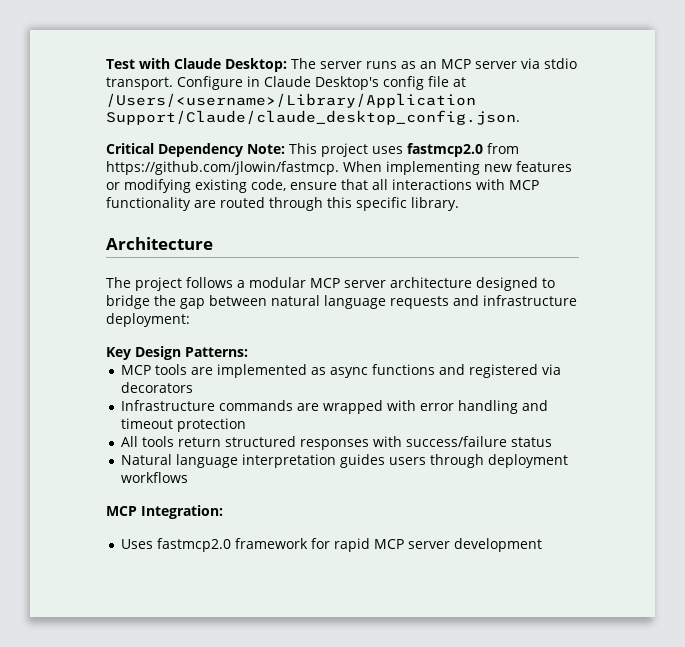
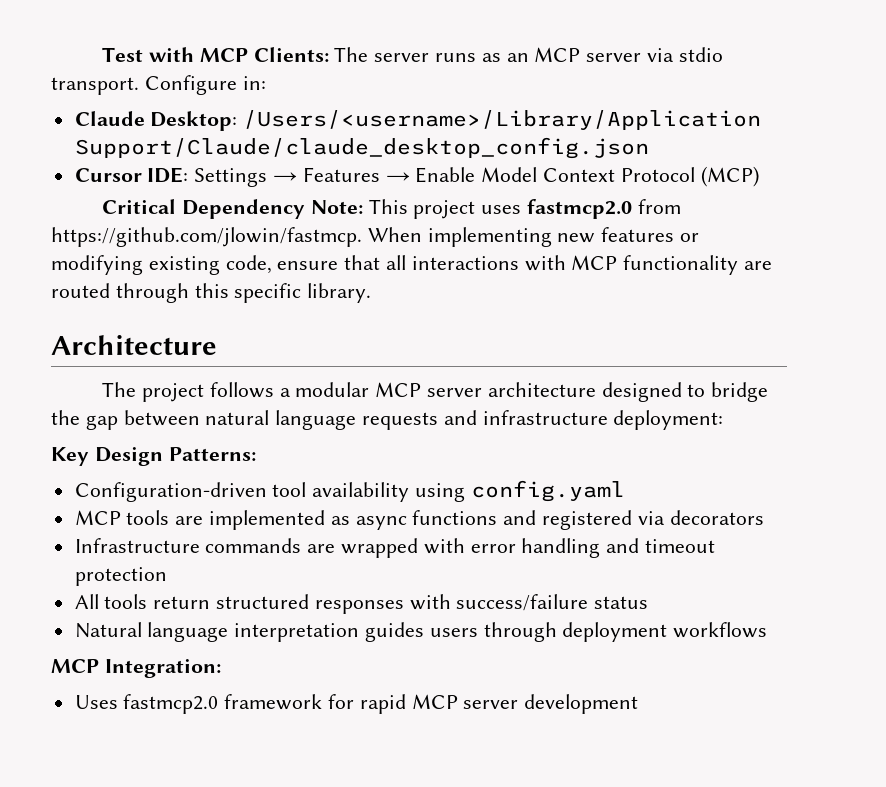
[173,58,287,72] Claude Desktop: -> [199,47,329,62] MCP Clients:
[247,76,466,90] [106,93,476,108] [106,110,520,125] in Claude Desktop's config file at /Users/<username>/Library/Application Support/Claude/claude_desktop_config.json. -> [242,76,266,90] [74,110,762,131] [74,137,649,159] [74,166,759,187] in: // Claude Desktop: /Users/<username>/Library/Application Support/Claude/claude_desktop_config.json // Cursor IDE: Settings → Features → Enable Model Context Protocol (MCP)
(248, 352) none -> [74,480,625,502] // Configuration-driven tool availability using config.yaml

